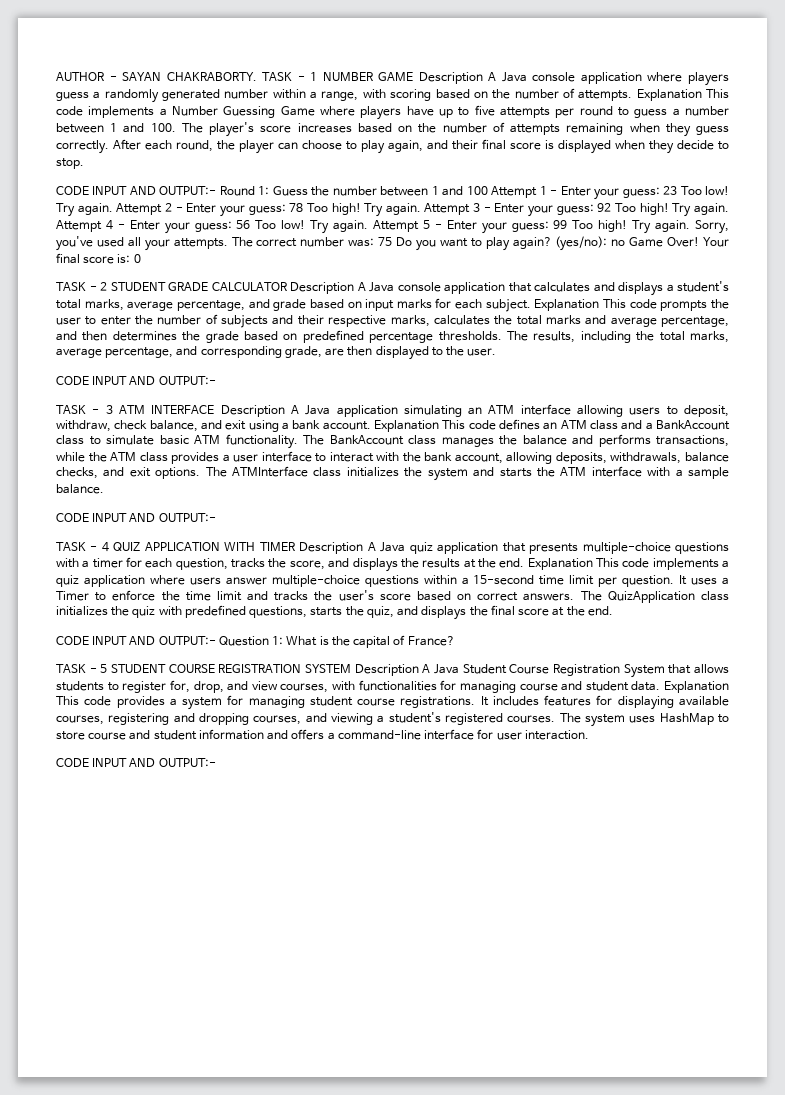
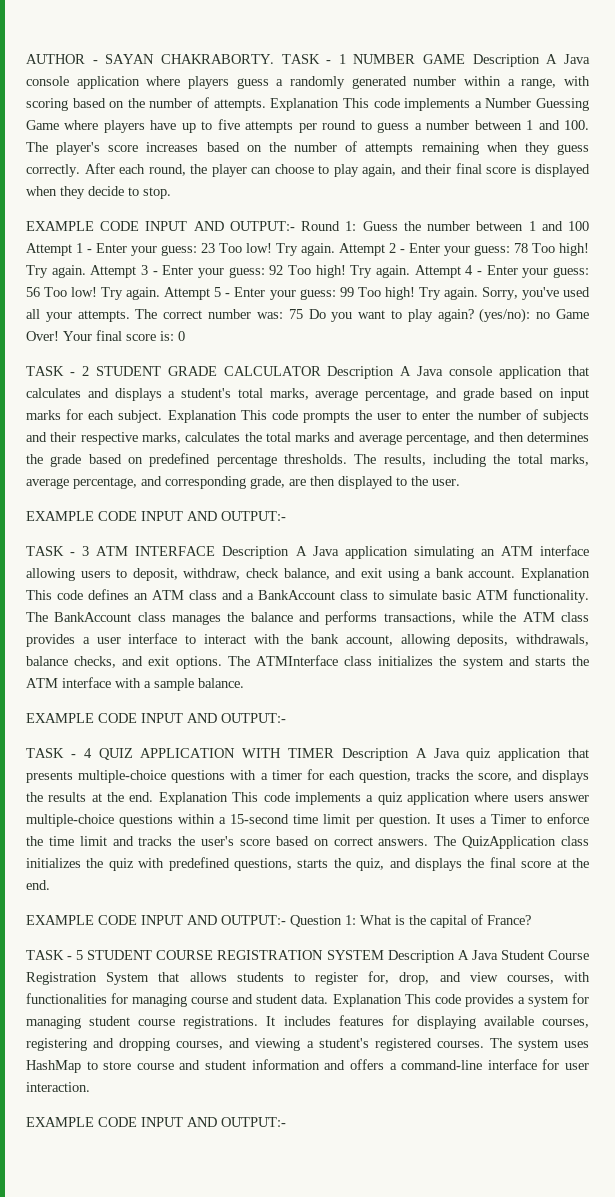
(84, 163) none -> [26,221,94,231] EXAMPLE
(497, 352) none -> [26,511,94,521] EXAMPLE
(104, 489) none -> [26,713,94,723] EXAMPLE
(613, 611) none -> [26,915,94,925] EXAMPLE
(589, 735) none -> [26,1117,94,1127] EXAMPLE

